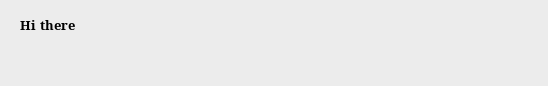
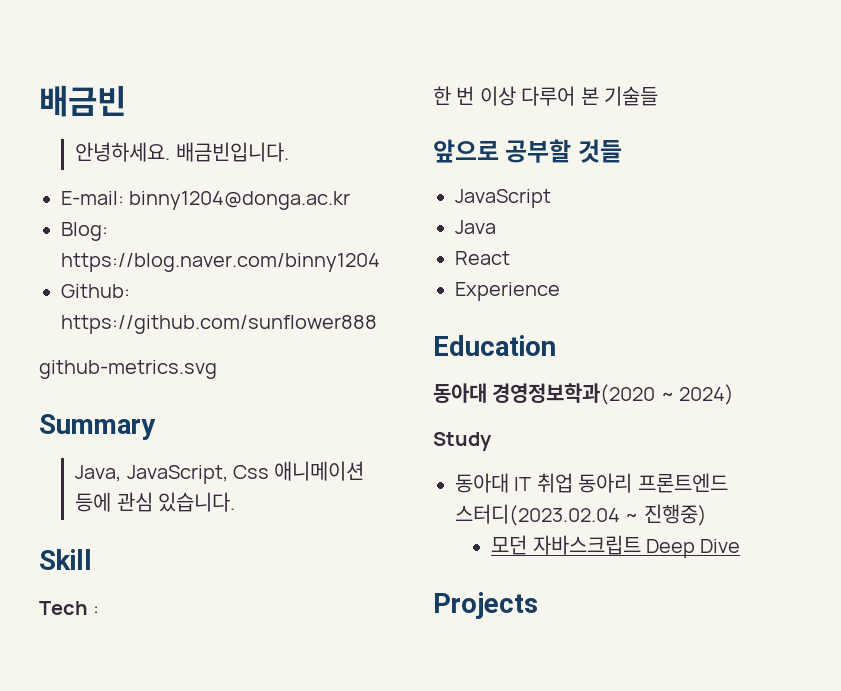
[20,20,75,30] Hi there -> [39,85,126,117] [75,142,289,162] [61,191,351,210] [61,222,108,241] [61,253,380,272] [61,284,130,298] [61,315,377,334] [39,360,217,379] [39,414,156,440] [75,461,365,484] [75,492,236,512] [39,549,92,570] [39,601,100,615] [433,86,658,106] [433,139,622,163] [455,189,551,208] [455,220,496,234] [455,251,510,265] [455,282,560,301] [433,335,556,356] [433,383,735,405] [433,432,492,451] [455,473,728,493] [455,504,707,526] [491,535,741,558] [433,592,538,619] 배금빈 // 안녕하세요. 배금빈입니다. // E-mail: binny1204@donga.ac.kr // Blog: https://blog.naver.com/binny1204 // Github: https://github.com/sunflower888 // github-metrics.svg // Summary // Java, JavaScript, Css 애니메이션 등에 관심 있습니다. // Skill // Tech : // 한 번 이상 다루어 본 기술들 // 앞으로 공부할 것들 // JavaScript // Java // React // Experience // Education // 동아대 경영정보학과(2020 ~ 2024) // Study // 동아대 IT 취업 동아리 프론트엔드 스터디(2023.02.04 ~ 진행중) // 모던 자바스크립트 Deep Dive // Projects

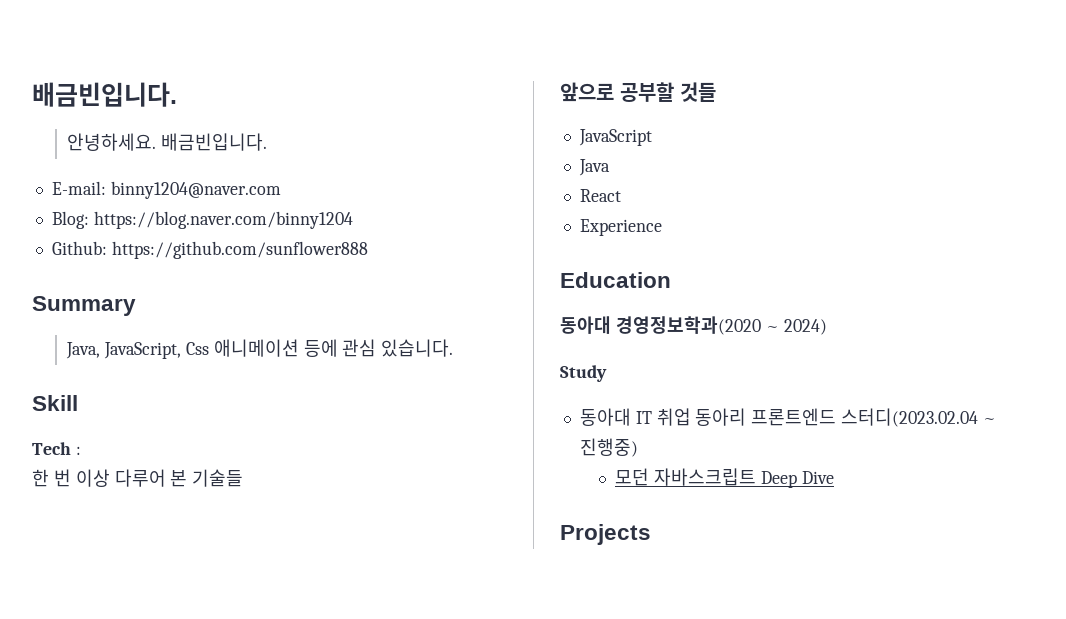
[39,85,126,117] 배금빈 -> [32,82,177,107] 배금빈입니다.
[129,191,351,210] binny1204@donga.ac.kr -> [110,181,281,199] binny1204@naver.com
[39,360,217,379] // github-metrics.svg -> (368, 250) none

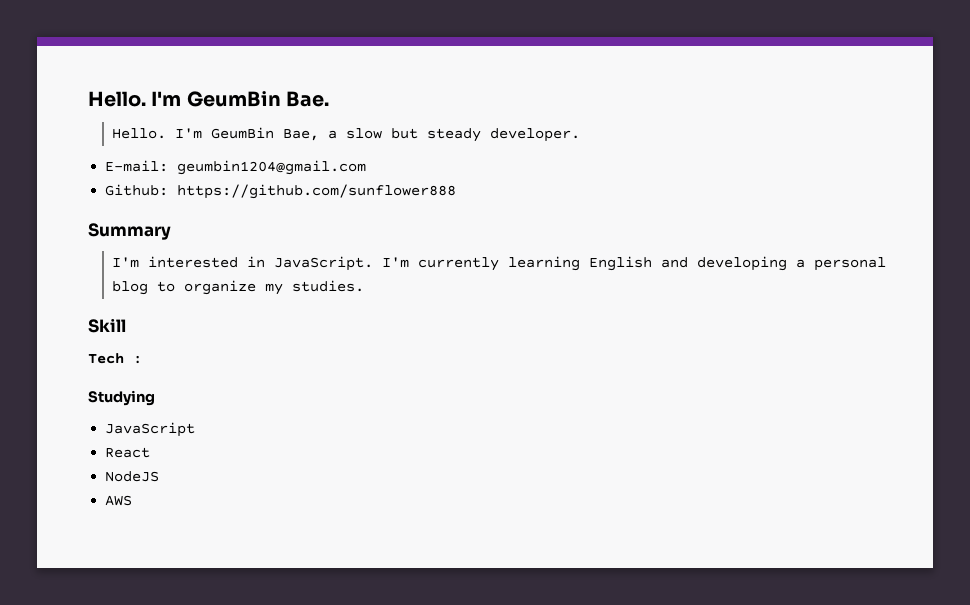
[32,82,177,107] [67,133,268,151] [51,181,281,199] [51,211,353,229] [51,241,368,259] [32,296,136,316] [66,339,454,359] [32,395,78,411] [32,442,81,455] [32,469,244,487] [560,82,716,102] 배금빈입니다. // 안녕하세요. 배금빈입니다. // E-mail: binny1204@naver.com // Blog: https://blog.naver.com/binny1204 // Github: https://github.com/sunflower888 // Summary // Java, JavaScript, Css 애니메이션 등에 관심 있습니다. // Skill // Tech : // 한 번 이상 다루어 본 기술들 // 앞으로 공부할 것들 -> [88,91,329,107] [112,127,581,142] [105,160,367,175] [105,184,457,199] [88,223,171,240] [112,256,887,271] [112,280,365,295] [88,318,126,333] [88,353,142,364] [88,390,155,406] Hello. I'm GeumBin Bae. // Hello. I'm GeumBin Bae, a slow but steady developer. // E-mail: geumbin1204@gmail.com // Github: https://github.com/sunflower888 // Summary // I'm interested in JavaScript. I'm currently learning English and developing a personal blog to organize my studies. // Skill // Tech : // Studying
[578,159,610,176] // Java -> (196, 429) none
[579,219,662,236] [560,272,671,288] [560,316,827,335] [560,365,607,382] [579,408,996,427] [579,438,638,457] [614,468,834,488] [560,524,651,545] Experience // Education // 동아대 경영정보학과(2020 ~ 2024) // Study // 동아대 IT 취업 동아리 프론트엔드 스터디(2023.02.04 ~ 진행중) // 모던 자바스크립트 Deep Dive // Projects -> [105,471,160,482] [105,495,133,506] NodeJS // AWS

